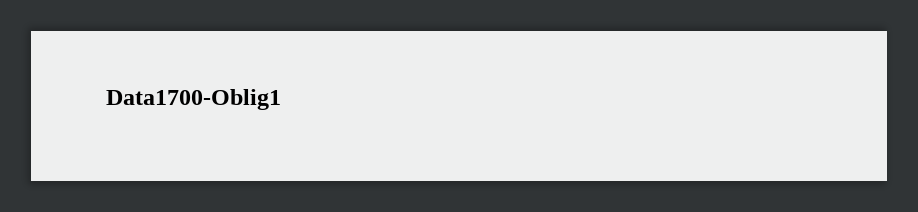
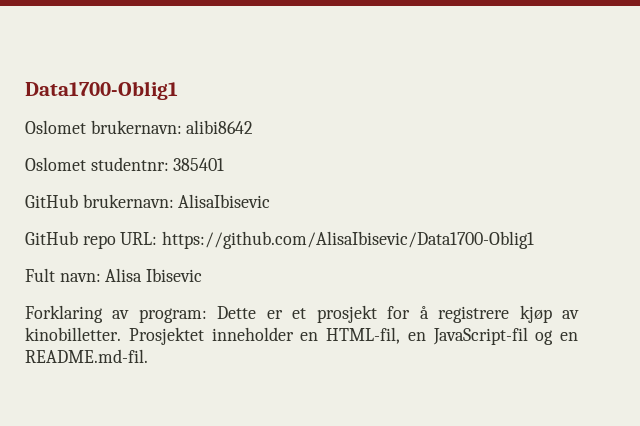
(281, 99) none -> [25,120,254,134] [25,157,225,171] [25,194,271,208] [25,231,535,249] [25,268,203,282] [25,305,579,323] [25,327,578,345] [25,349,148,363] // Oslomet brukernavn: alibi8642 // Oslomet studentnr: 385401 // GitHub brukernavn: AlisaIbisevic // GitHub repo URL: https://github.com/AlisaIbisevic/Data1700-Oblig1 // Fult navn: Alisa Ibisevic // Forklaring av program: Dette er et prosjekt for å registrere kjøp av kinobilletter. Prosjektet inneholder en HTML-fil, en JavaScript-fil og en README.md-fil.

